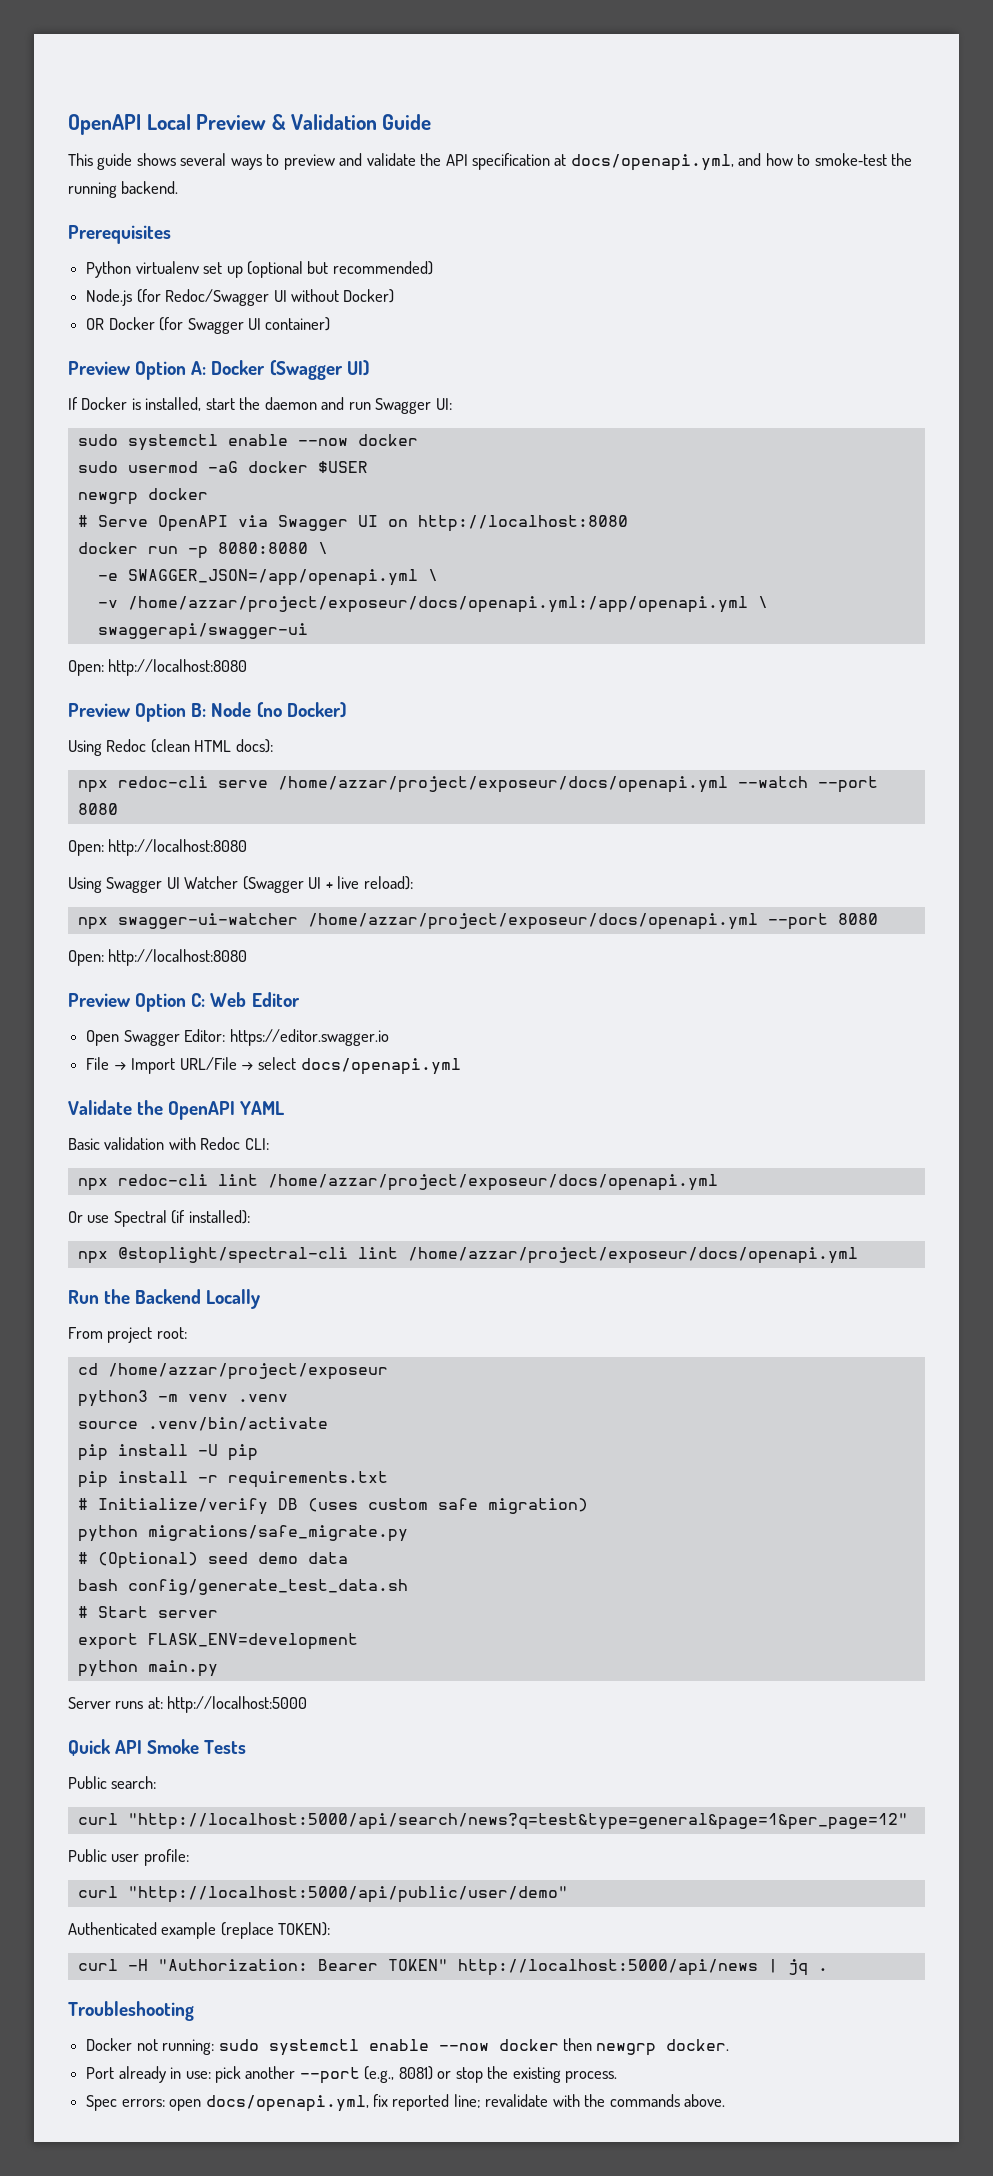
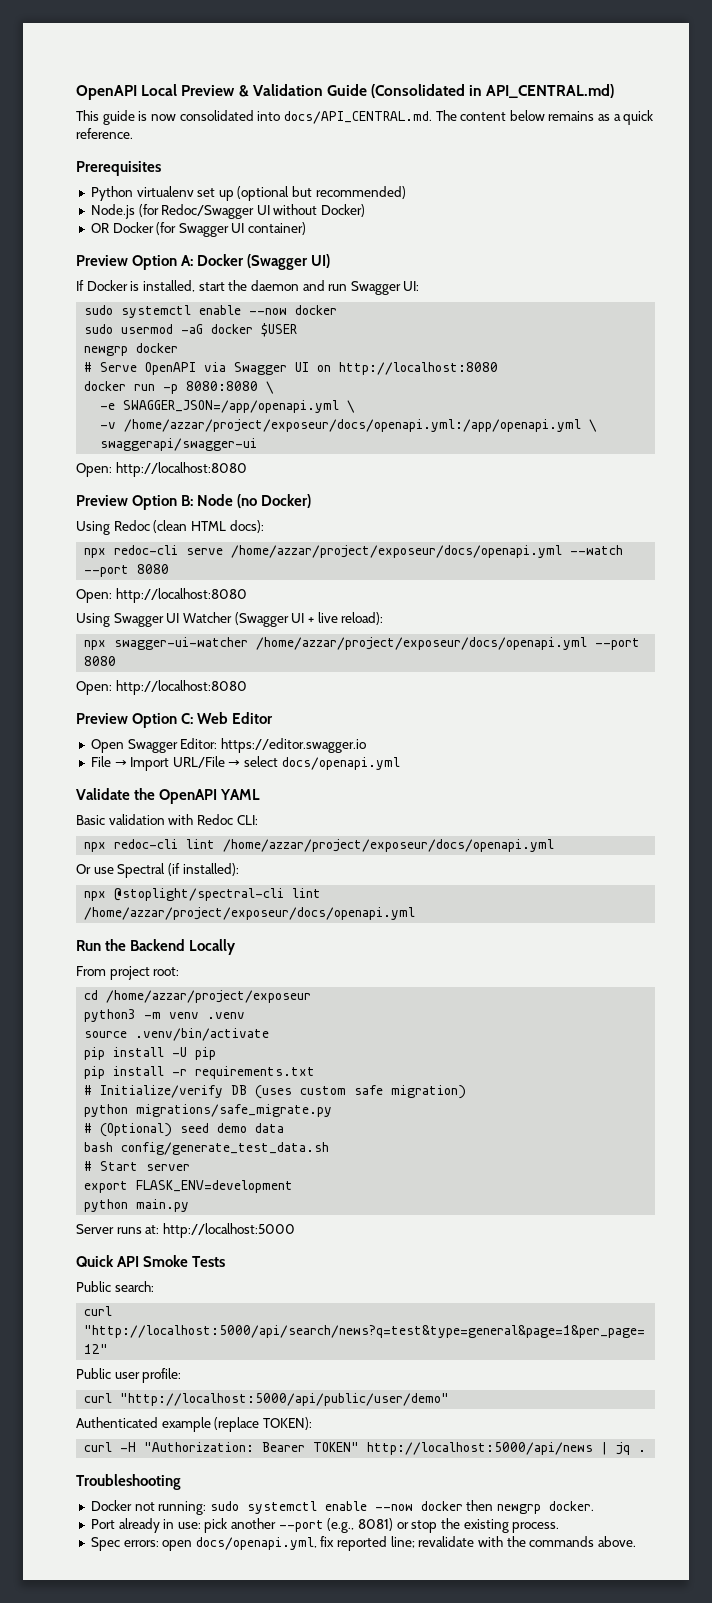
(432, 122) none -> [371,84,615,98] (Consolidated in API_CENTRAL.md)
[136,153,913,171] [68,181,179,198] shows several ways to preview and validate the API specification at docs/openapi.yml, and how to smoke‑test the running backend. -> [138,110,654,125] [76,128,133,139] is now consolidated into docs/API_CENTRAL.md. The content below remains as a quick reference.

